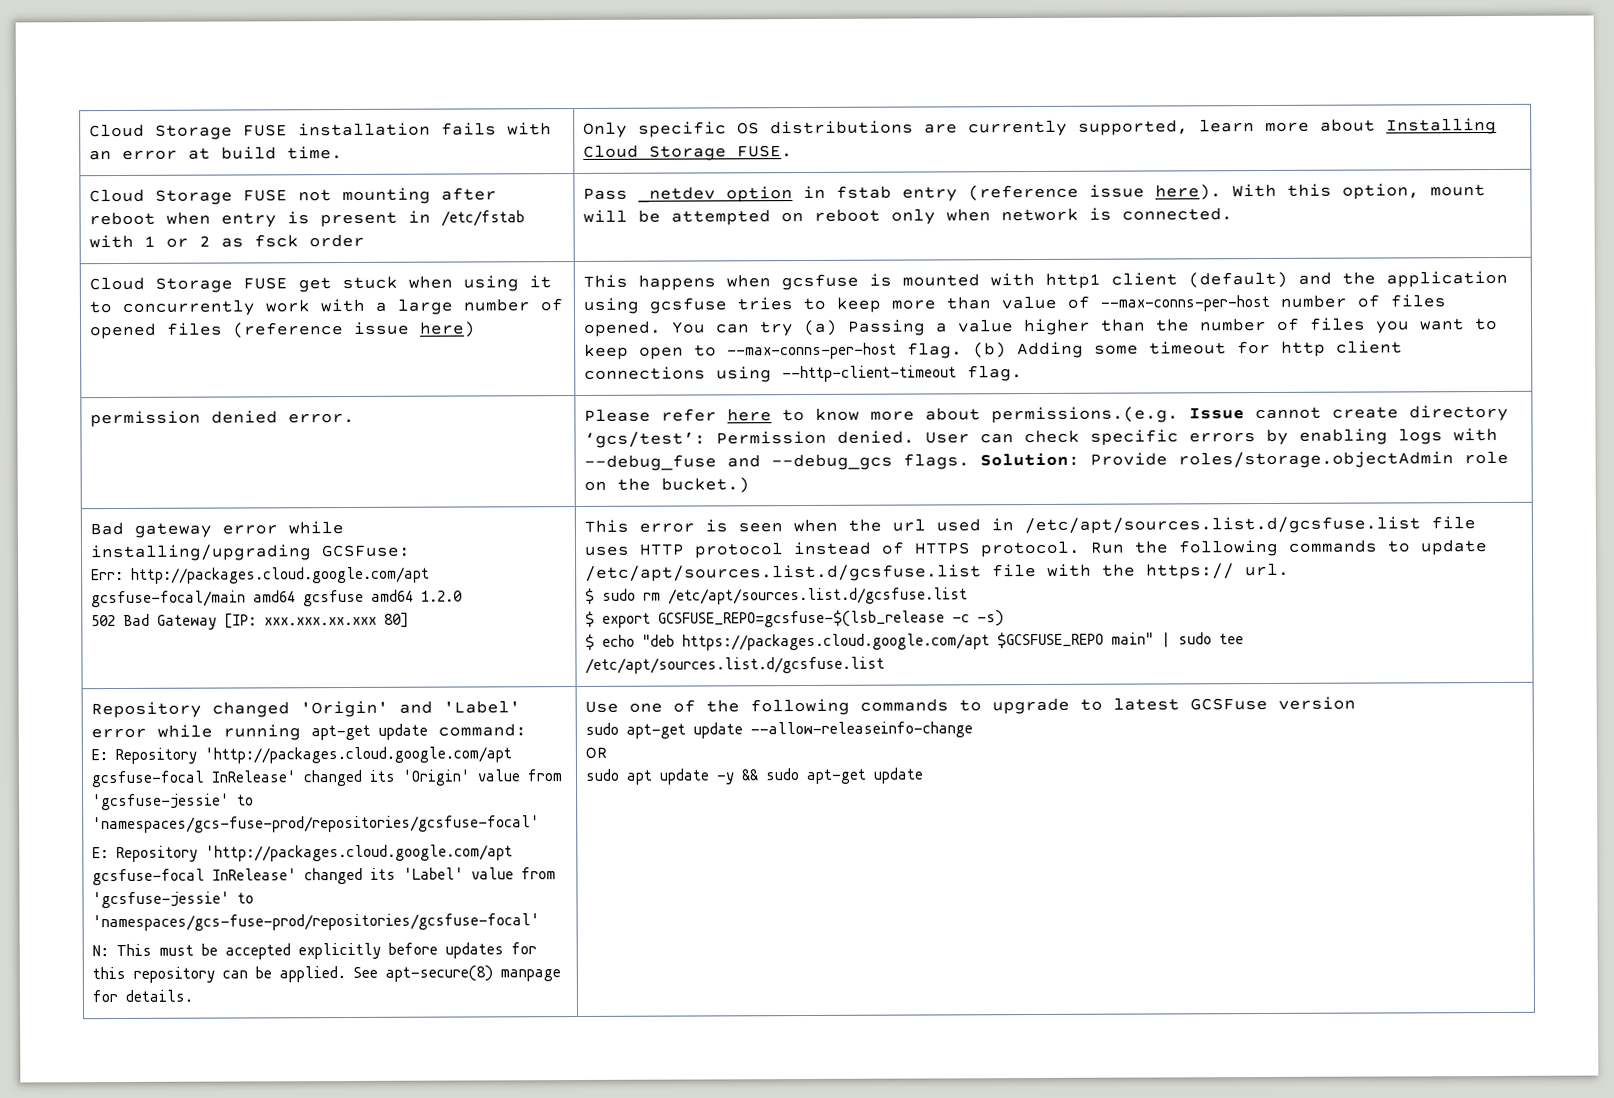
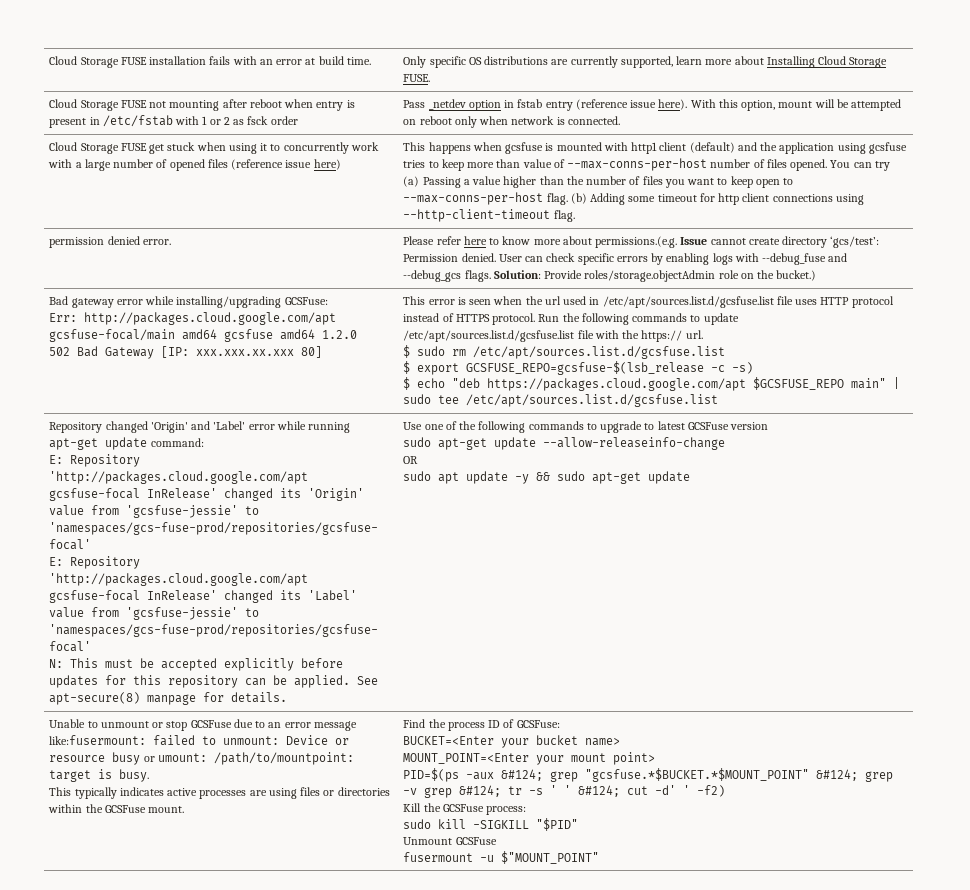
(924, 775) none -> [49,719,357,731] [49,735,350,746] [49,752,354,765] [49,769,150,782] [49,787,390,799] [48,804,185,813] [403,719,560,731] [403,735,621,748] [403,752,656,765] [403,768,894,782] [403,785,726,798] [403,803,527,815] [403,818,579,831] [403,837,497,845] [403,851,600,864] // Unable to unmount or stop GCSFuse due to an error message like:fusermount: failed to unmount: Device or resource busy or umount: /path/to/mountpoint: target is busy. // This typically indicates active processes are using files or directories within the GCSFuse mount. | Find the process ID of GCSFuse: // BUCKET=<Enter your bucket name> // MOUNT_POINT=<Enter your mount point> // PID=$(ps -aux &#124; grep "gcsfuse.*$BUCKET.*$MOUNT_POINT" &#124; grep -v grep &#124; tr -s ' ' &#124; cut -d' ' -f2) // Kill the GCSFuse process: // sudo kill -SIGKILL "$PID" // Unmount GCSFuse // fusermount -u $"MOUNT_POINT"

